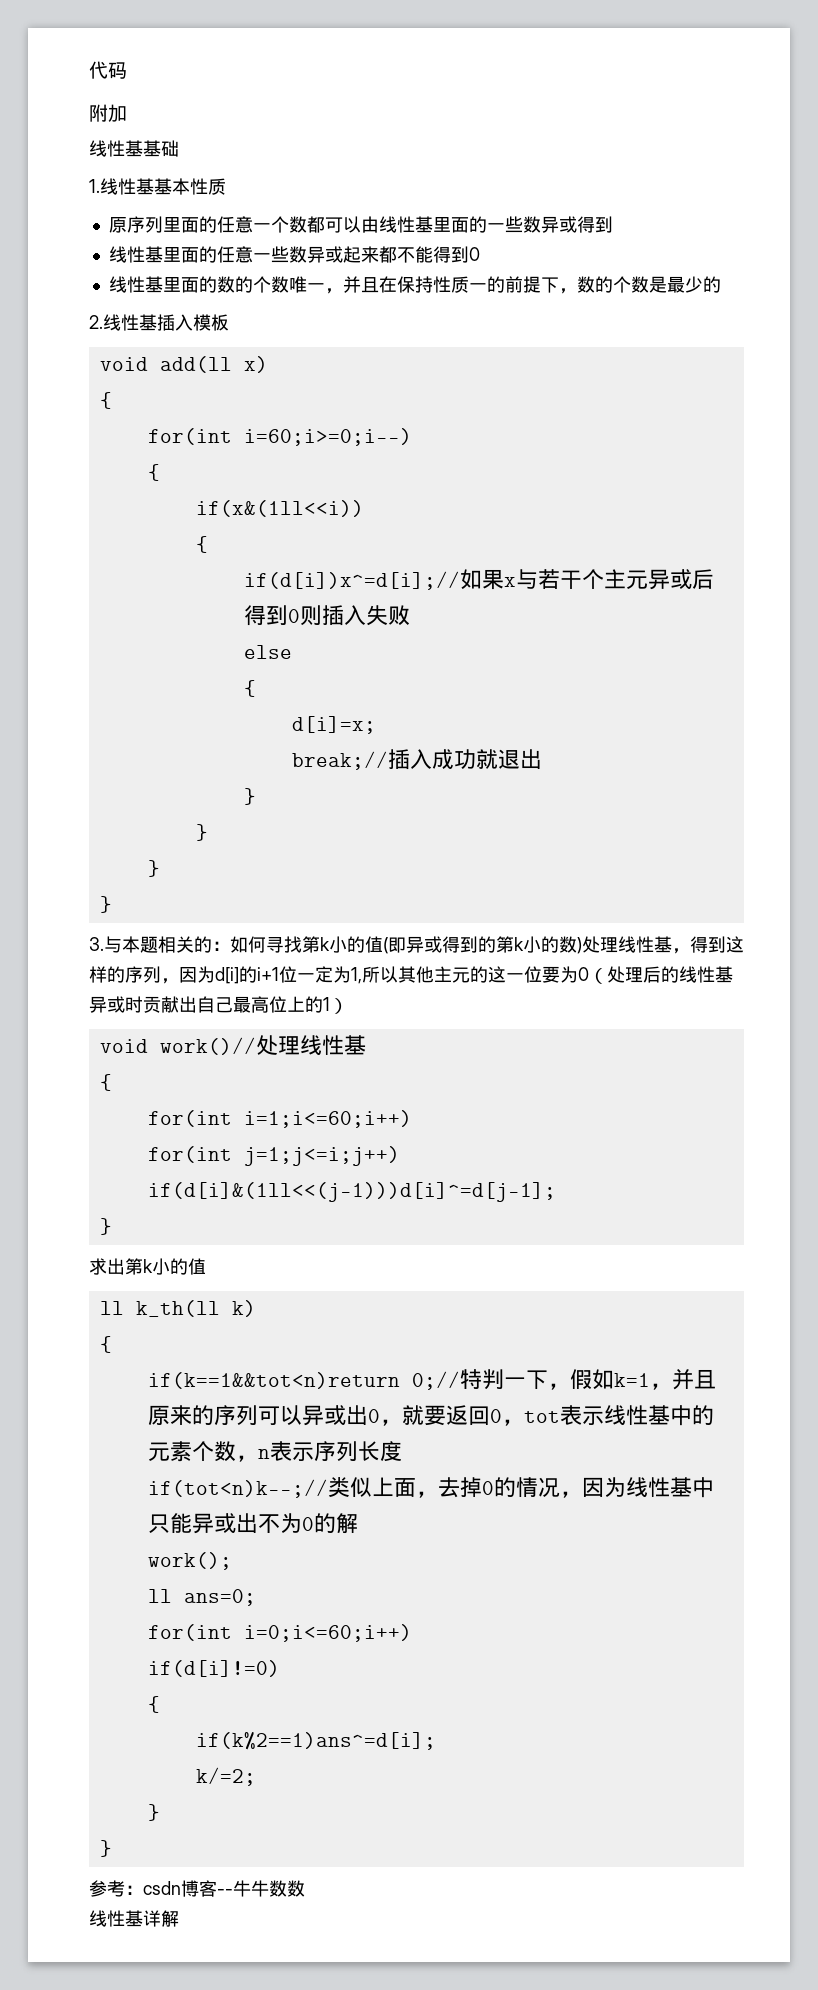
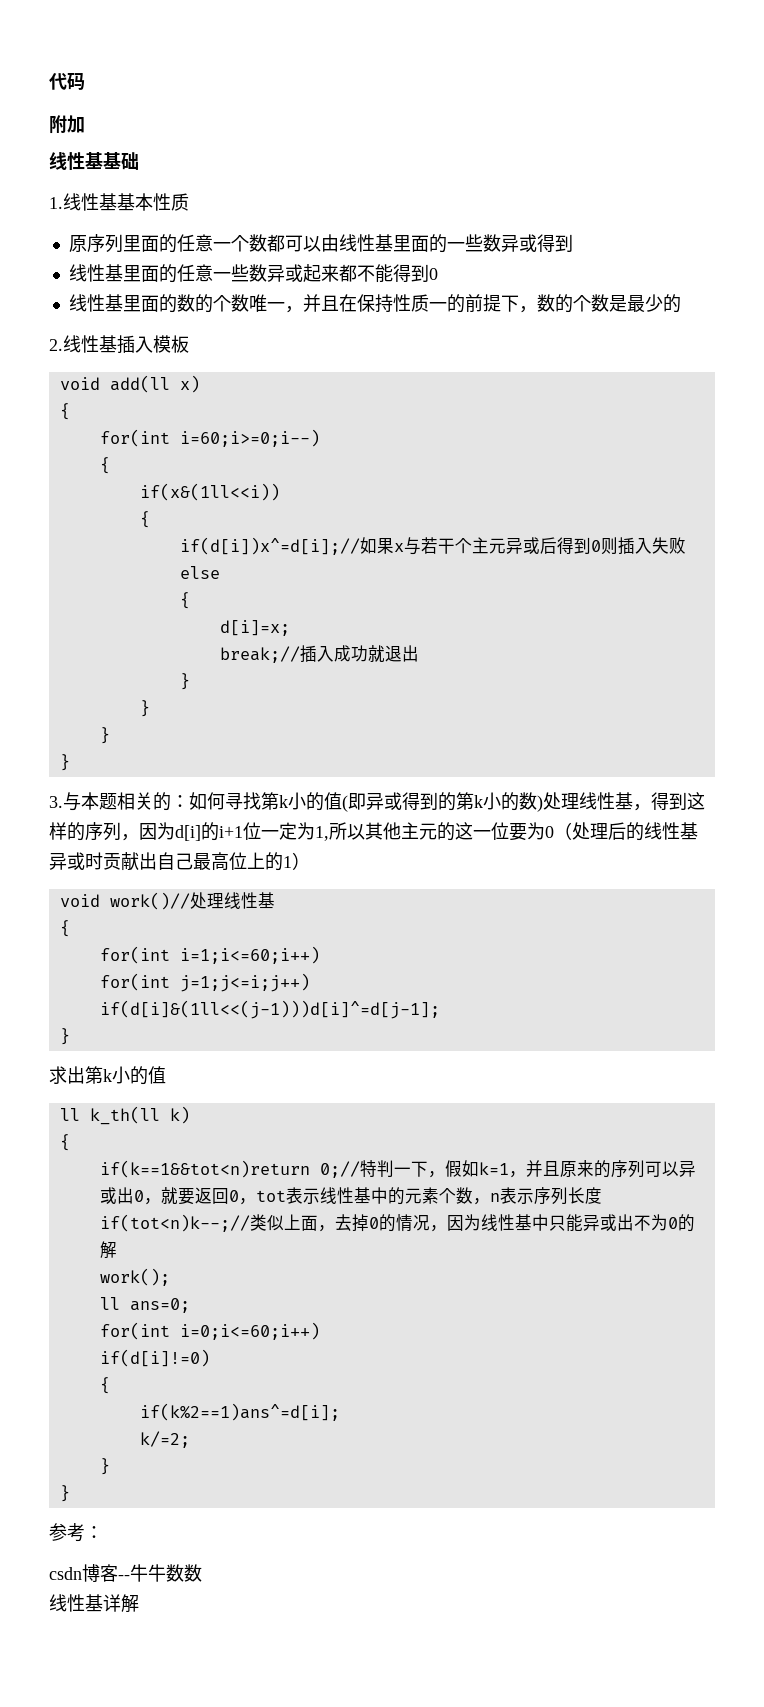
(143, 1890) none -> (103, 1532) //

